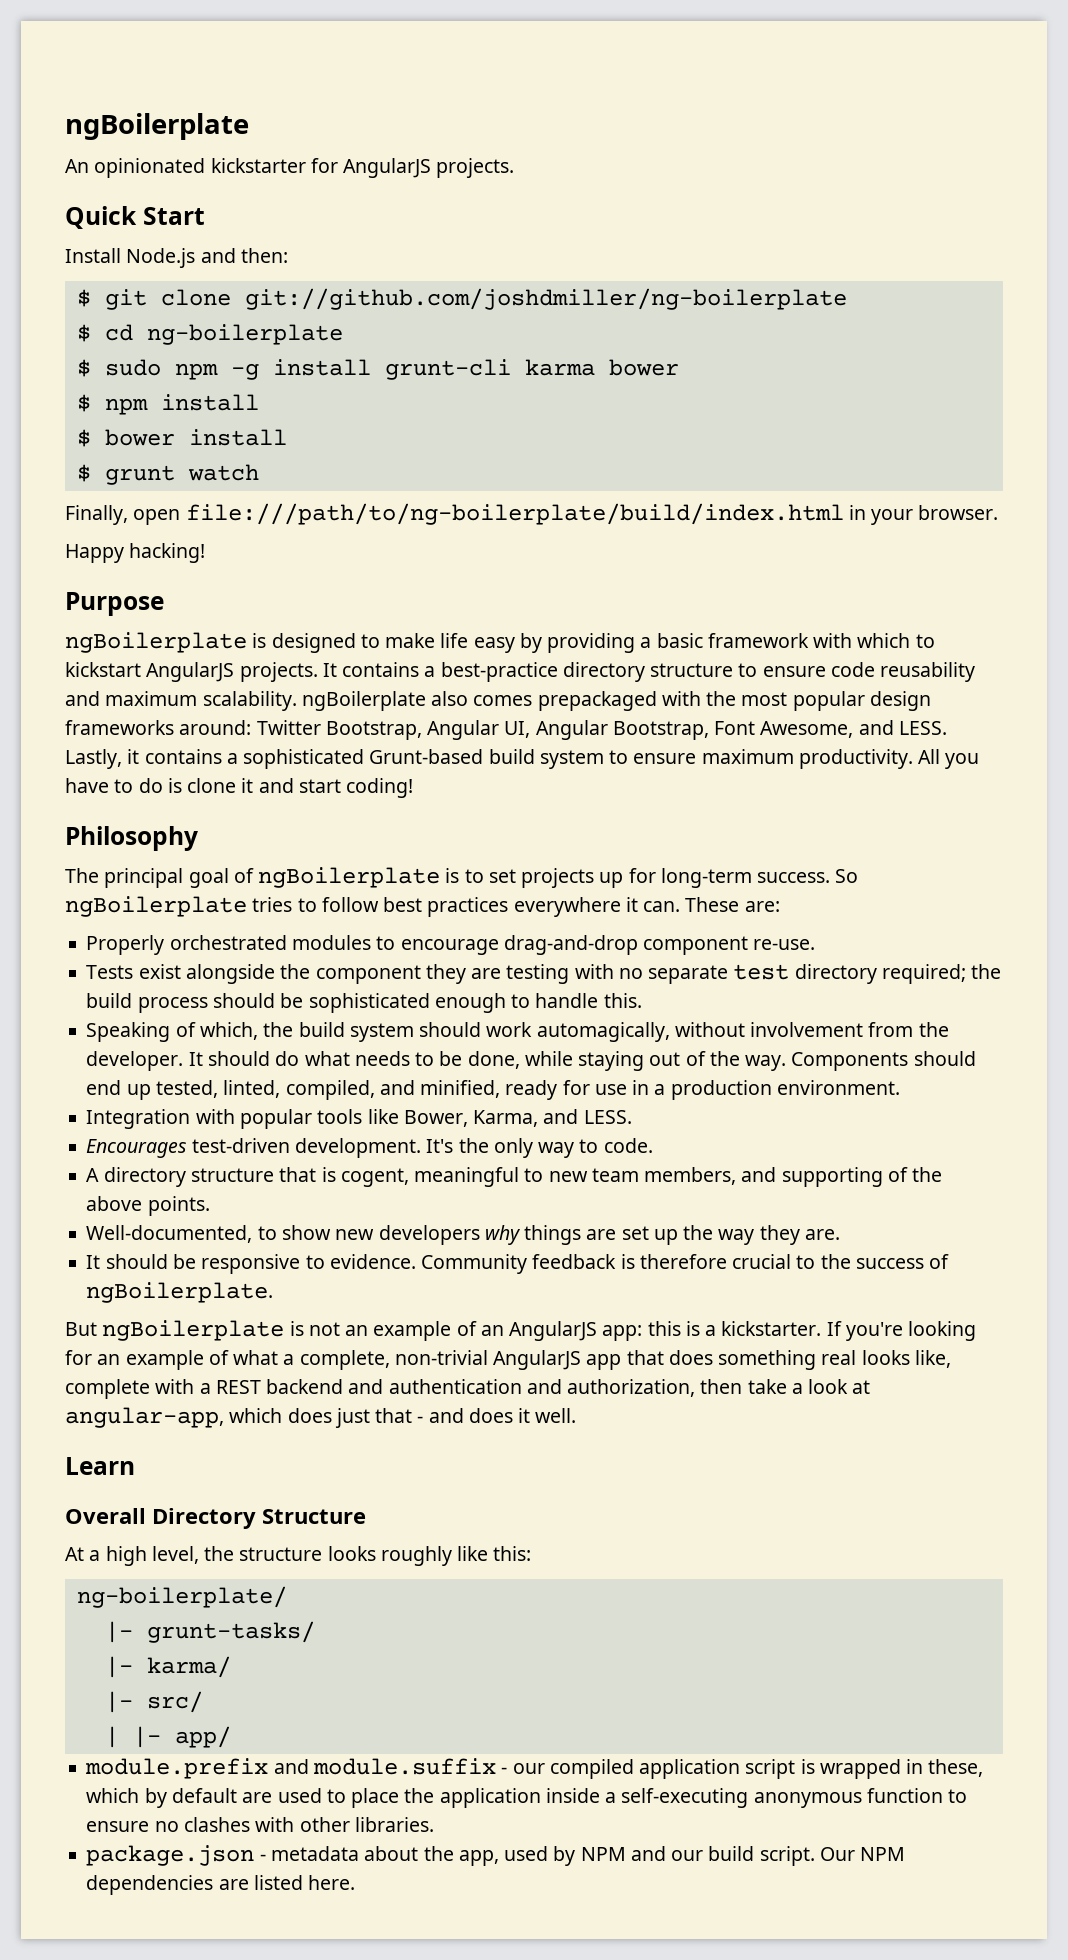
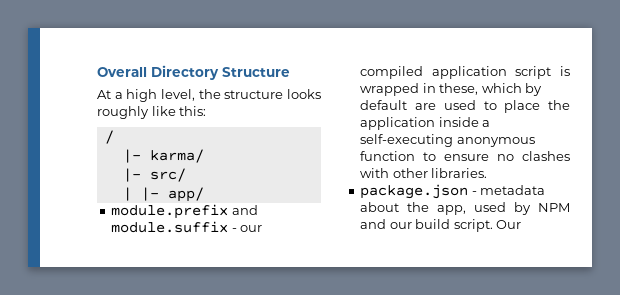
[65,113,249,140] [65,158,515,178] [65,206,205,229] [65,248,288,268] [76,288,847,310] [76,324,343,345] [76,359,679,380] [76,394,259,415] [76,429,287,447] [76,464,259,485] [65,503,999,525] [65,543,206,563] [65,592,164,616] [65,632,935,653] [65,662,976,682] [65,691,931,711] [65,720,947,740] [65,749,980,769] [65,778,414,798] [65,826,198,851] [65,867,859,888] [65,896,780,917] [86,935,816,955] [86,964,1002,984] [86,993,642,1013] [86,1022,949,1042] [86,1051,976,1071] [86,1080,900,1100] [86,1109,632,1129] [86,1138,653,1158] [86,1167,943,1187] [86,1196,210,1216] [86,1225,840,1245] [86,1254,950,1274] [86,1282,274,1303] [65,1320,977,1341] [65,1350,951,1370] [65,1379,871,1399] [65,1407,577,1428] [65,1457,135,1475] ngBoilerplate // An opinionated kickstarter for AngularJS projects. // Quick Start // Install Node.js and then: // $ git clone git://github.com/joshdmiller/ng-boilerplate // $ cd ng-boilerplate // $ sudo npm -g install grunt-cli karma bower // $ npm install // $ bower install // $ grunt watch // Finally, open file:///path/to/ng-boilerplate/build/index.html in your browser. // Happy hacking! // Purpose // ngBoilerplate is designed to make life easy by providing a basic framework with which to kickstart AngularJS projects. It contains a best-practice directory structure to ensure code reusability and maximum scalability. ngBoilerplate also comes prepackaged with the most popular design frameworks around: Twitter Bootstrap, Angular UI, Angular Bootstrap, Font Awesome, and LESS. Lastly, it contains a sophisticated Grunt-based build system to ensure maximum productivity. All you have to do is clone it and start coding! // Philosophy // The principal goal of ngBoilerplate is to set projects up for long-term success. So ngBoilerplate tries to follow best practices everywhere it can. These are: // Properly orchestrated modules to encourage drag-and-drop component re-use. // Tests exist alongside the component they are testing with no separate test directory required; the build process should be sophisticated enough to handle this. // Speaking of which, the build system should work automagically, without involvement from the developer. It should do what needs to be done, while staying out of the way. Components should end up tested, linted, compiled, and minified, ready for use in a production environment. // Integration with popular tools like Bower, Karma, and LESS. // Encourages test-driven development. It's the only way to code. // A directory structure that is cogent, meaningful to new team members, and supporting of the above points. // Well-documented, to show new developers why things are set up the way they are. // It should be responsive to evidence. Community feedback is therefore crucial to the success of ngBoilerplate. // But ngBoilerplate is not an example of an AngularJS app: this is a kickstarter. If you're looking for an example of what a complete, non-trivial AngularJS app that does something real looks like, complete with a REST backend and authentication and authorization, then take a look at angular-app, which does just that - and does it well. // Learn // -> (97, 72) none
[76,1586,287,1608] [104,1621,315,1643] ng-boilerplate/ // |- grunt-tasks/ -> [104,130,114,144] /
[860,1847,906,1861] [86,1875,356,1895] NPM dependencies are listed here. -> (522, 224) none

